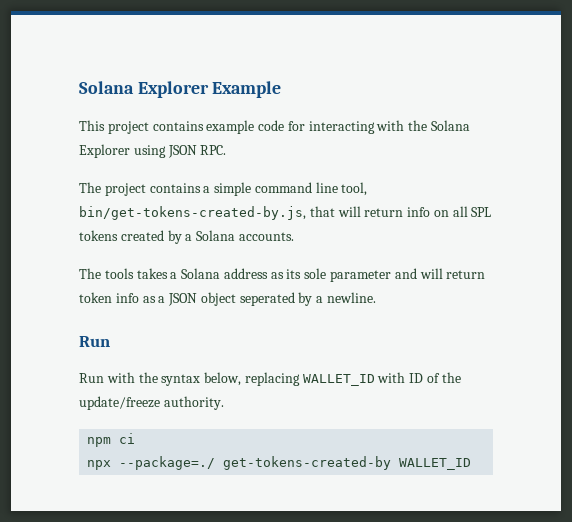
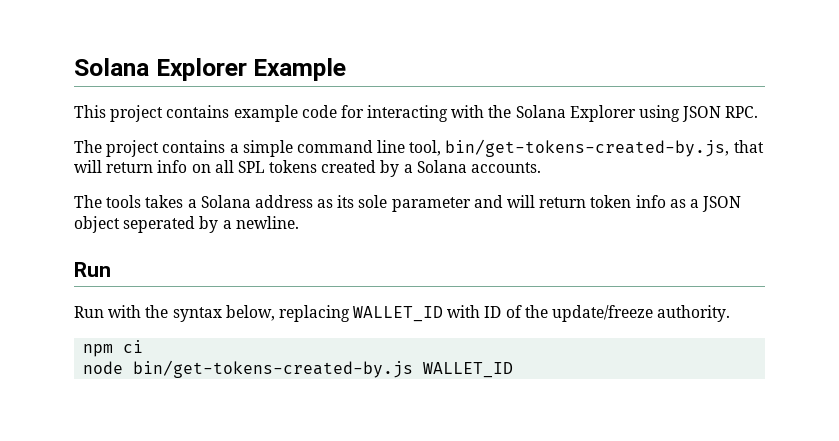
[87,456,392,470] npx --package=./ get-tokens-created-by -> [83,360,414,378] node bin/get-tokens-created-by.js

